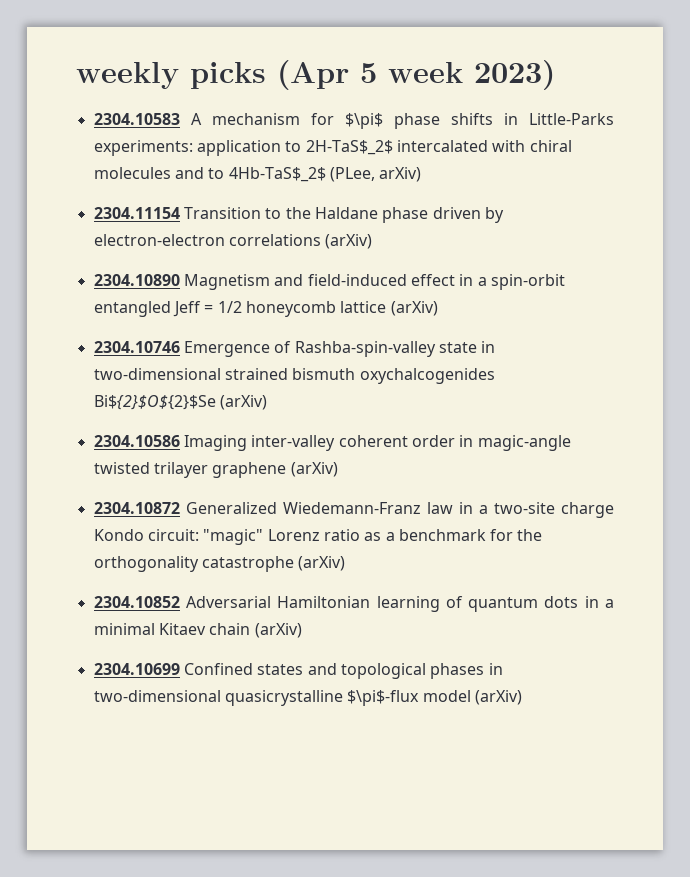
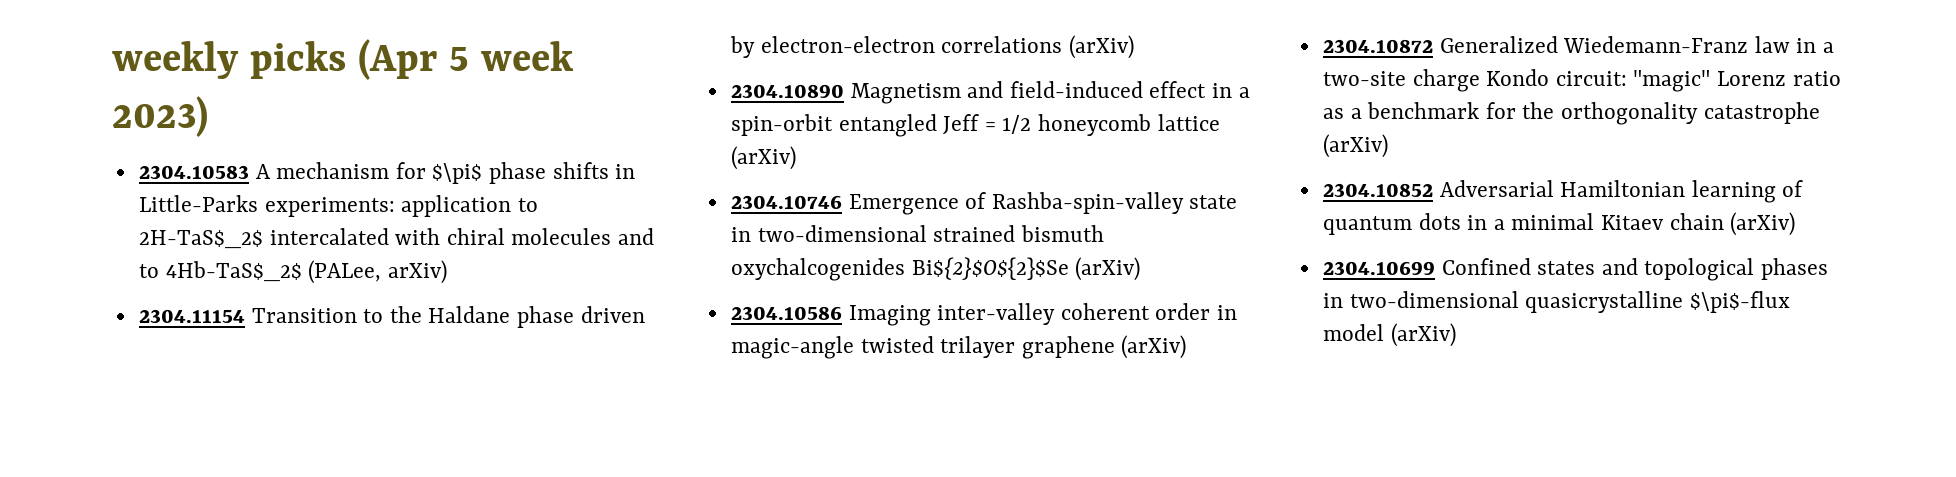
[329,167,375,182] (PLee, -> [308,260,382,284] (PALee,

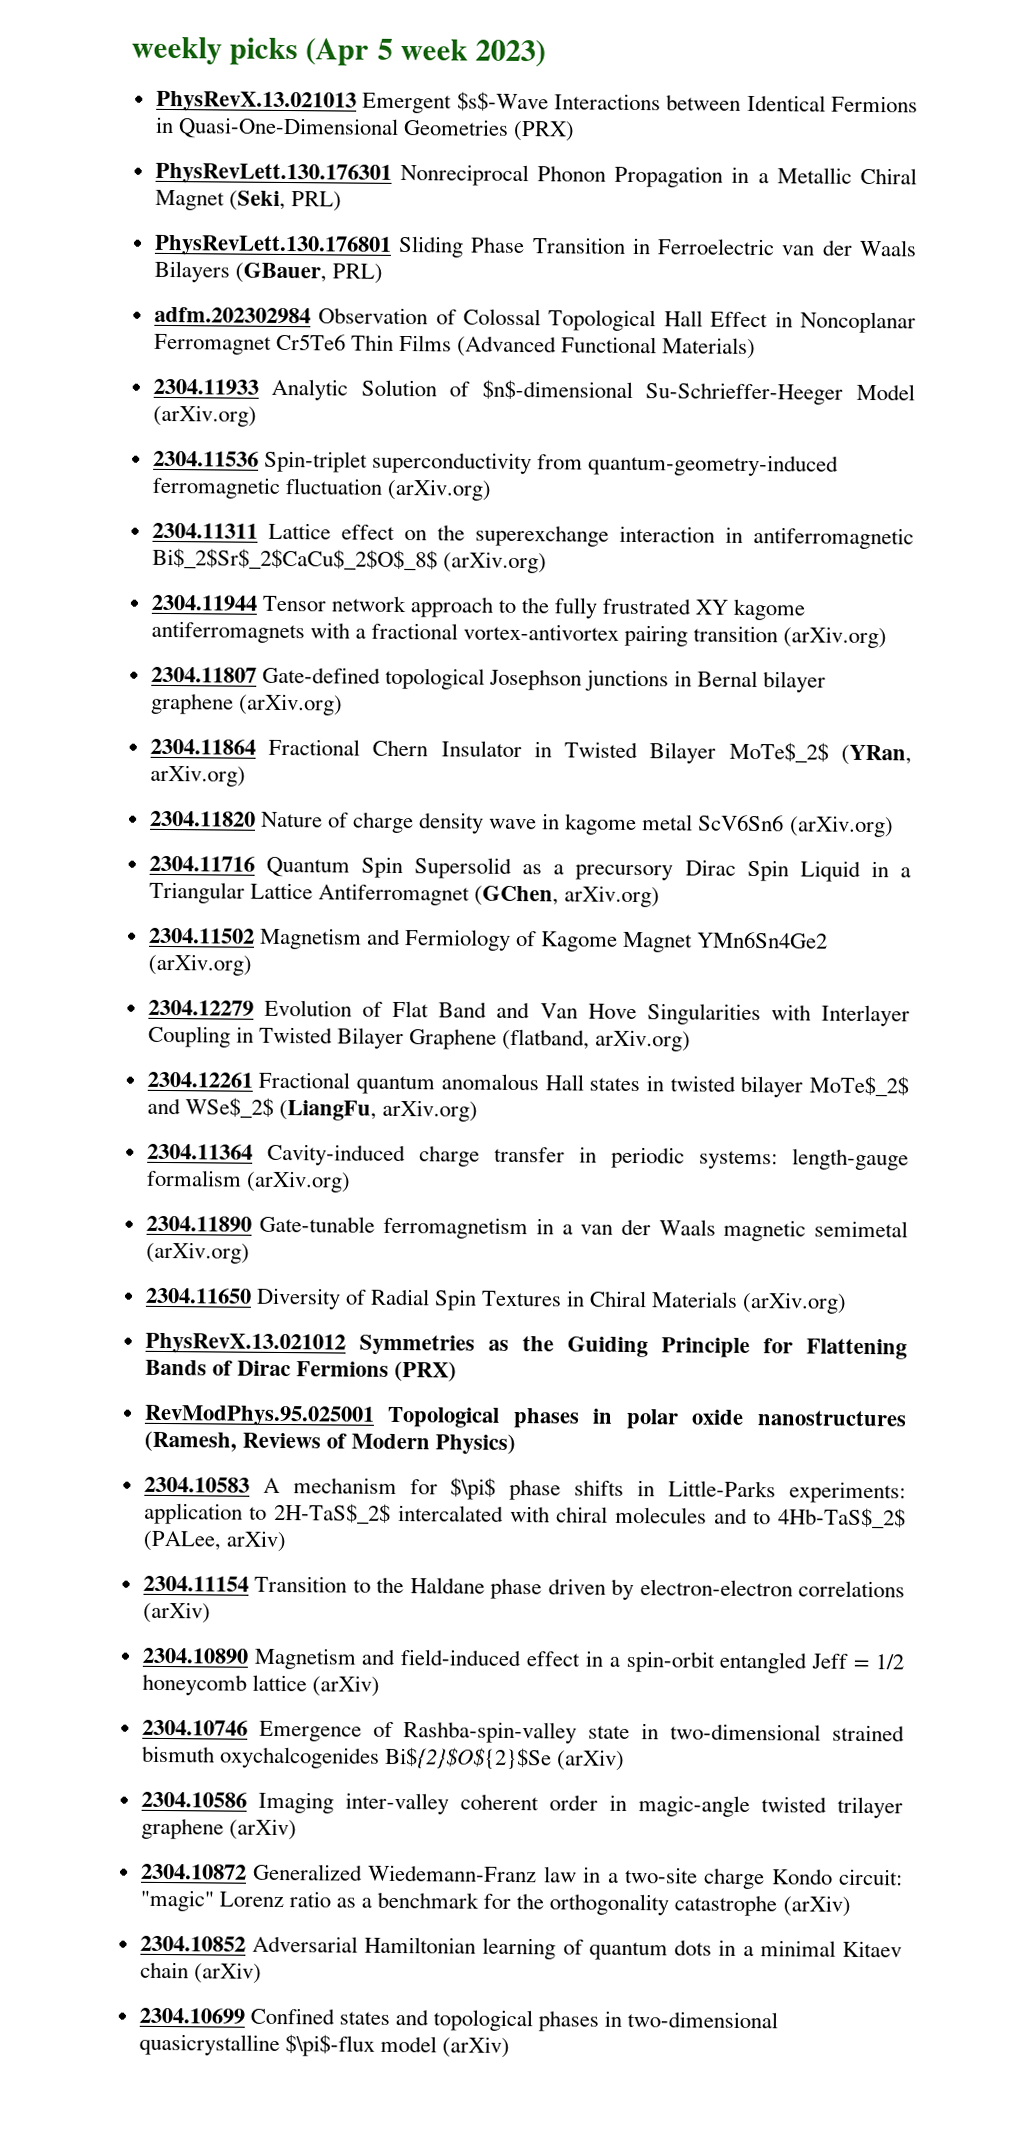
(208, 116) none -> [155,90,918,114] [154,116,575,142] [154,162,918,188] [154,189,342,212] [153,234,917,258] [153,260,383,284] [153,306,916,334] [153,333,757,360] [152,378,915,405] [152,404,257,427] [152,450,840,477] [151,476,492,501] [151,522,914,550] [151,547,547,574] [150,594,807,621] [150,620,888,649] [150,666,827,693] [149,692,343,716] [149,738,912,766] [149,764,246,787] [149,810,894,838] [148,855,912,882] [148,881,661,908] [148,927,829,953] [147,953,252,976] [147,999,910,1027] [147,1025,692,1052] [146,1071,909,1098] [146,1097,478,1122] [146,1143,909,1171] [145,1169,351,1193] [145,1215,909,1242] [145,1241,250,1264] [144,1287,848,1314] [144,1332,908,1360] [144,1359,458,1382] [143,1404,907,1430] [143,1430,517,1456] // PhysRevX.13.021013 Emergent $s$-Wave Interactions between Identical Fermions in Quasi-One-Dimensional Geometries (PRX) // PhysRevLett.130.176301 Nonreciprocal Phonon Propagation in a Metallic Chiral Magnet (Seki, PRL) // PhysRevLett.130.176801 Sliding Phase Transition in Ferroelectric van der Waals Bilayers (GBauer, PRL) // adfm.202302984 Observation of Colossal Topological Hall Effect in Noncoplanar Ferromagnet Cr5Te6 Thin Films (Advanced Functional Materials) // 2304.11933 Analytic Solution of $n$-dimensional Su-Schrieffer-Heeger Model (arXiv.org) // 2304.11536 Spin-triplet superconductivity from quantum-geometry-induced ferromagnetic fluctuation (arXiv.org) // 2304.11311 Lattice effect on the superexchange interaction in antiferromagnetic Bi$_2$Sr$_2$CaCu$_2$O$_8$ (arXiv.org) // 2304.11944 Tensor network approach to the fully frustrated XY kagome antiferromagnets with a fractional vortex-antivortex pairing transition (arXiv.org) // 2304.11807 Gate-defined topological Josephson junctions in Bernal bilayer graphene (arXiv.org) // 2304.11864 Fractional Chern Insulator in Twisted Bilayer MoTe$_2$ (YRan, arXiv.org) // 2304.11820 Nature of charge density wave in kagome metal ScV6Sn6 (arXiv.org) // 2304.11716 Quantum Spin Supersolid as a precursory Dirac Spin Liquid in a Triangular Lattice Antiferromagnet (GChen, arXiv.org) // 2304.11502 Magnetism and Fermiology of Kagome Magnet YMn6Sn4Ge2 (arXiv.org) // 2304.12279 Evolution of Flat Band and Van Hove Singularities with Interlayer Coupling in Twisted Bilayer Graphene (flatband, arXiv.org) // 2304.12261 Fractional quantum anomalous Hall states in twisted bilayer MoTe$_2$ and WSe$_2$ (LiangFu, arXiv.org) // 2304.11364 Cavity-induced charge transfer in periodic systems: length-gauge formalism (arXiv.org) // 2304.11890 Gate-tunable ferromagnetism in a van der Waals magnetic semimetal (arXiv.org) // 2304.11650 Diversity of Radial Spin Textures in Chiral Materials (arXiv.org) // PhysRevX.13.021012 Symmetries as the Guiding Principle for Flattening Bands of Dirac Fermions (PRX) // RevModPhys.95.025001 Topological phases in polar oxide nanostructures (Ramesh, Reviews of Modern Physics)

